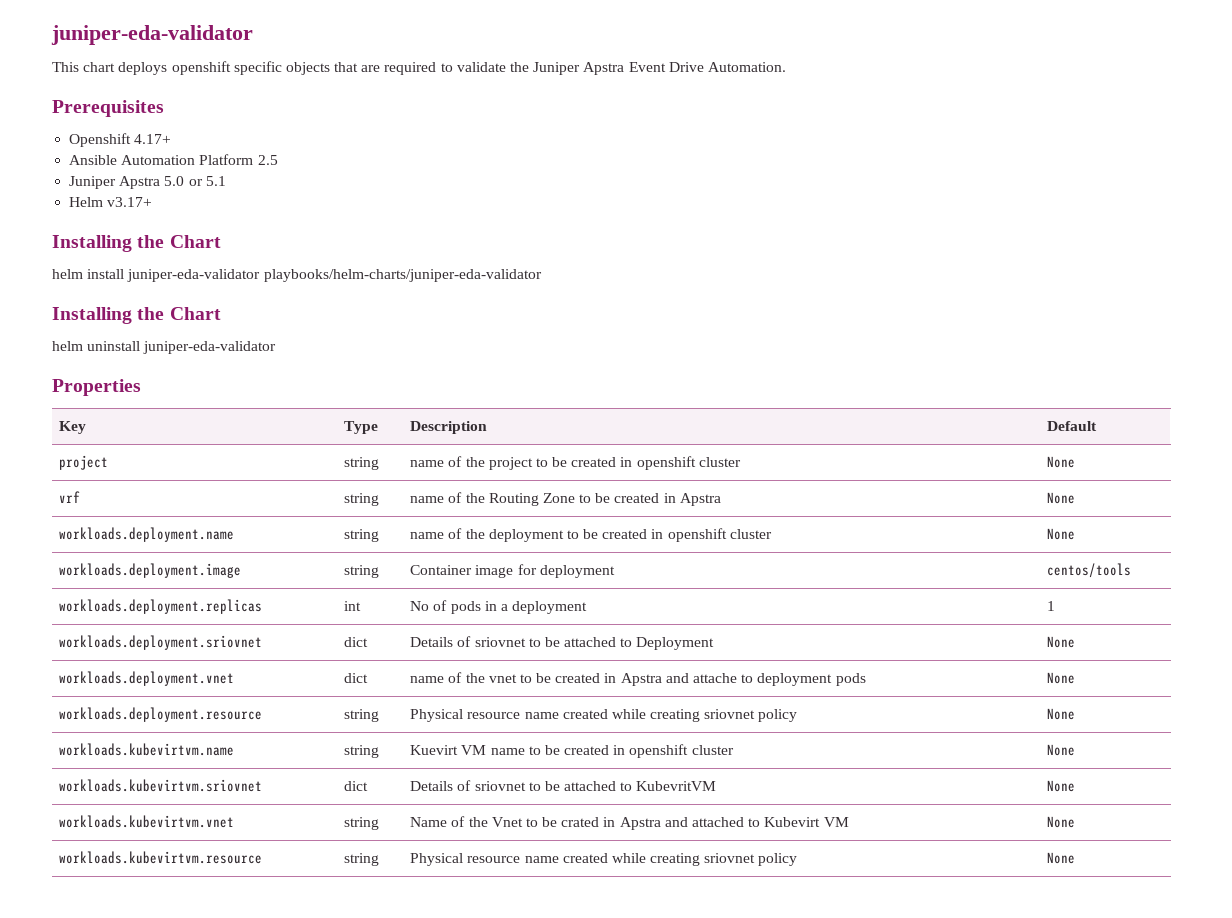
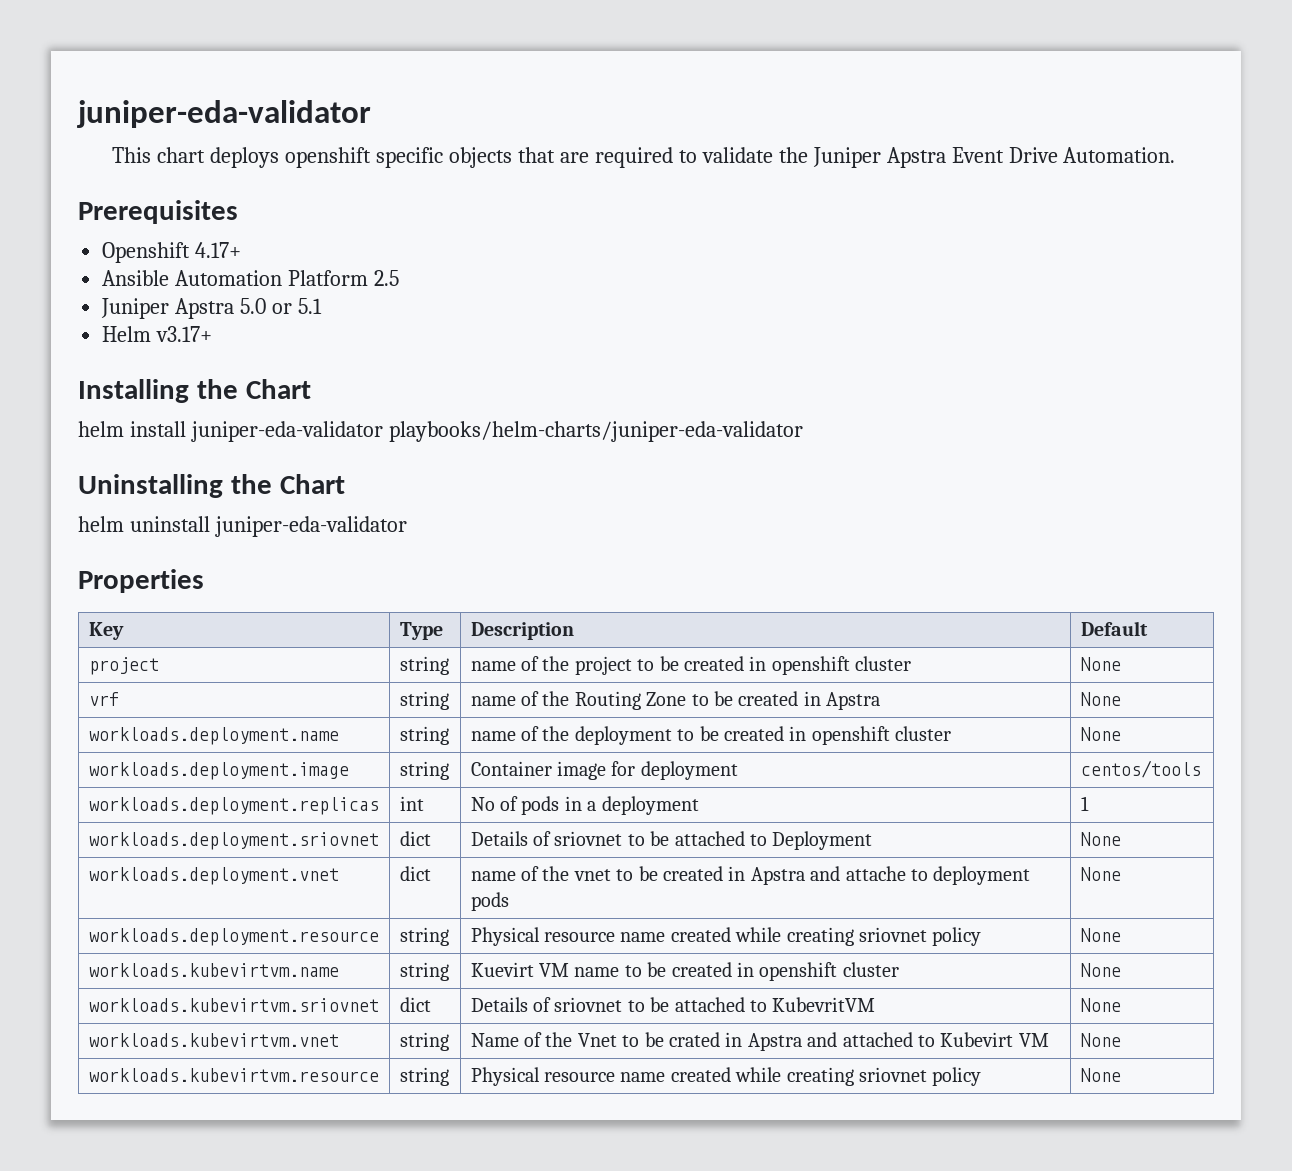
[52,307,132,324] Installing -> [78,474,223,498] Uninstalling

